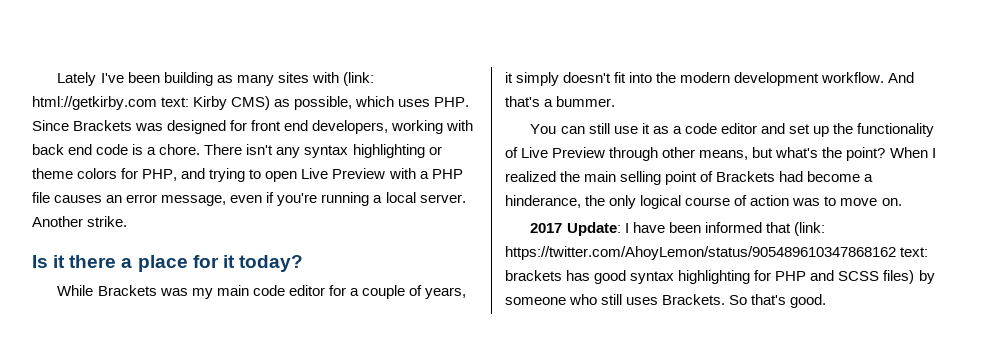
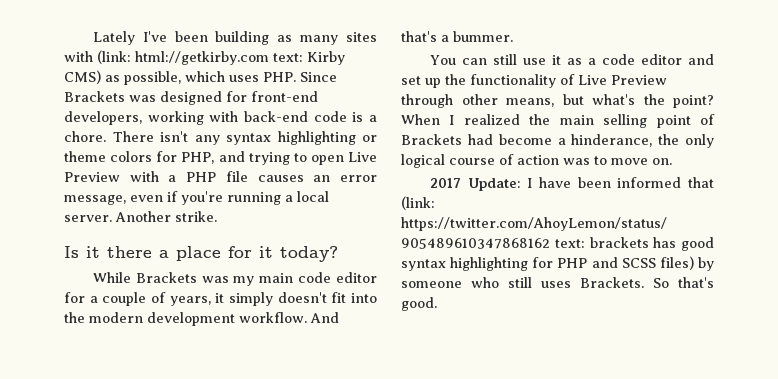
[251,120,309,131] front end -> [251,91,318,102] front-end
[32,144,93,155] back end -> [244,111,308,122] back-end

